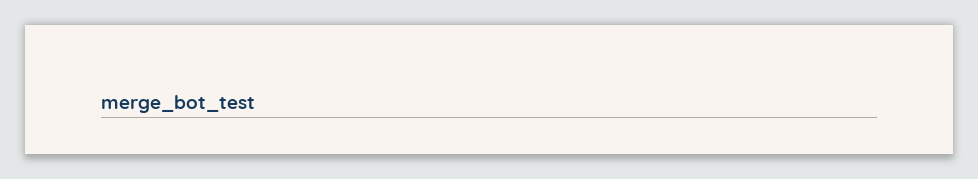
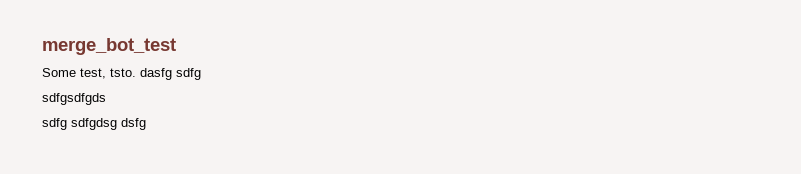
(255, 104) none -> [42,68,201,80] [42,93,106,105] [42,118,146,130] // Some test, tsto. dasfg sdfg // sdfgsdfgds // sdfg sdfgdsg dsfg

